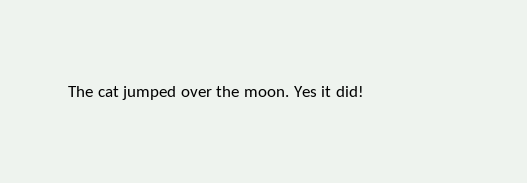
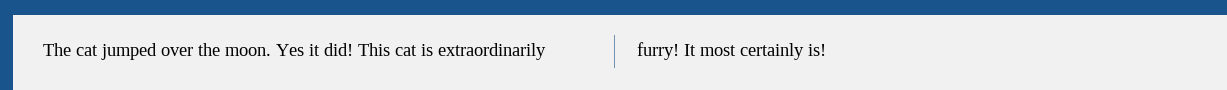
(364, 91) none -> [358,42,826,60] This cat is extraordinarily furry! It most certainly is!

